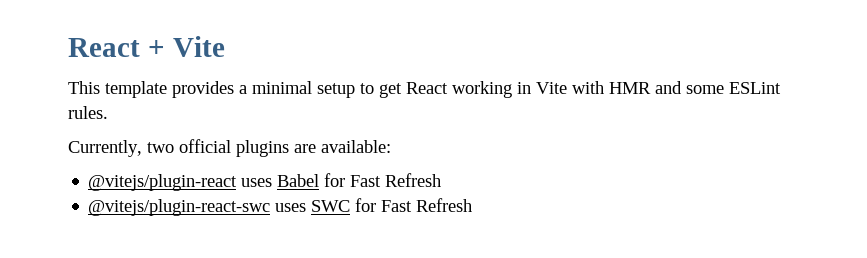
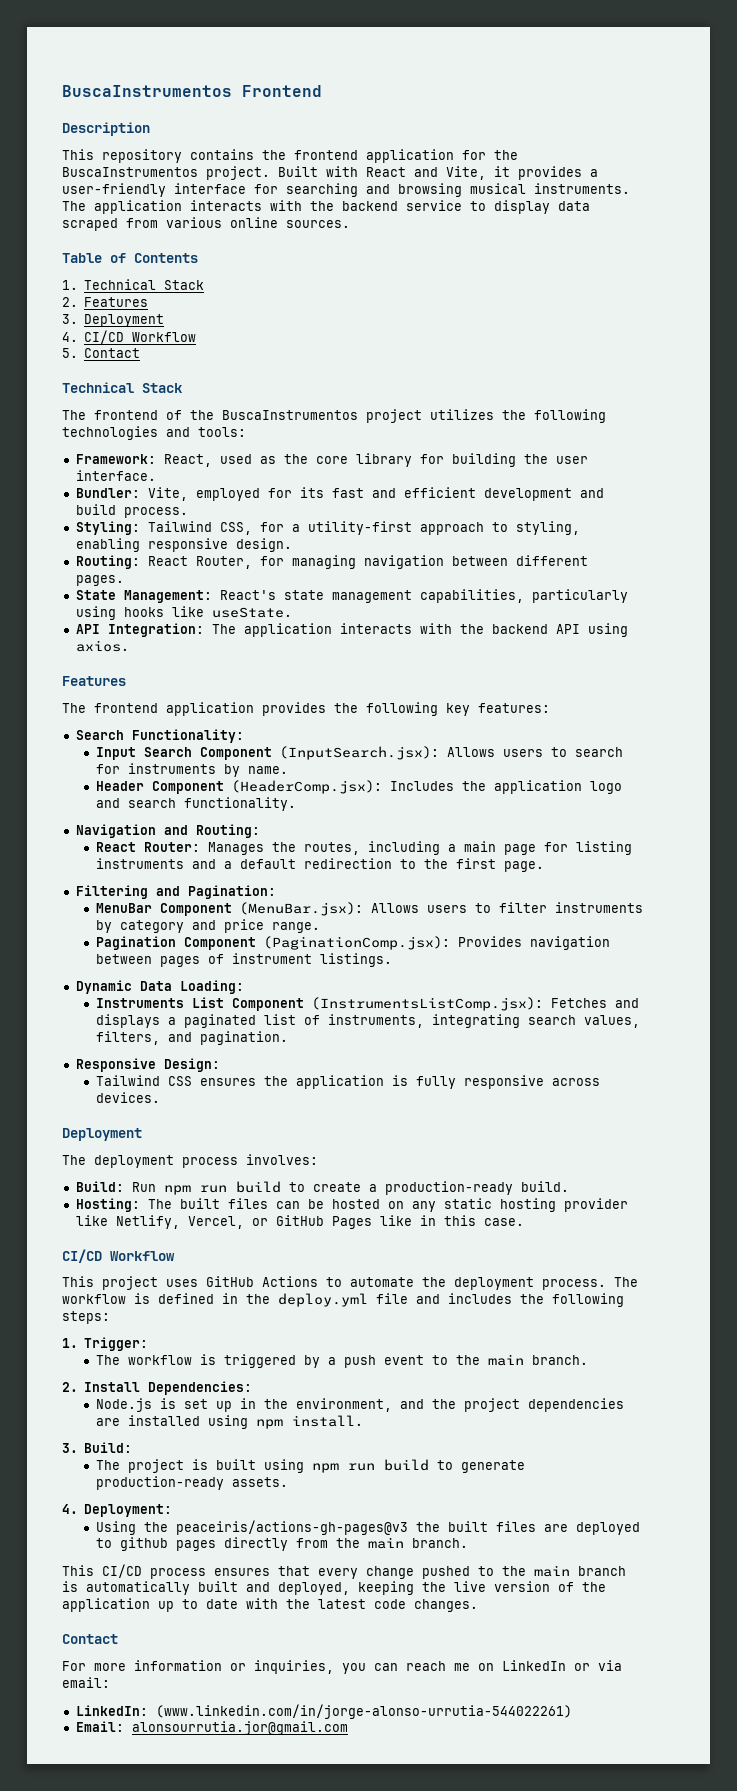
[68,36,225,57] [68,81,781,98] [68,106,108,119] [68,139,391,157] [88,173,442,191] [88,198,473,216] React + Vite // This template provides a minimal setup to get React working in Vite with HMR and some ESLint rules. // Currently, two official plugins are available: // @vitejs/plugin-react uses Babel for Fast Refresh // @vitejs/plugin-react-swc uses SWC for Fast Refresh -> [62,85,322,97] [62,122,150,136] [62,149,518,163] [62,166,598,180] [62,183,630,197] [62,200,590,214] [62,217,350,231] [62,253,198,263] [62,279,205,290] [62,297,149,307] [62,314,165,327] [62,330,197,344] [62,348,141,358] [62,382,182,393] [62,409,606,423] [62,426,246,440] [75,453,588,467] [75,470,156,481] [75,487,604,501] [75,504,188,518] [75,521,580,535] [75,538,292,552] [75,555,588,569] [75,575,124,586] [75,589,628,603] [75,606,292,620] [75,623,628,637] [75,640,129,652] [62,676,126,686] [62,702,550,716] [75,729,244,743] [95,746,623,760] [95,763,288,777] [95,780,622,794] [95,797,296,811] [75,824,260,838] [95,841,632,855] [95,858,544,872] [75,885,276,899] [95,902,643,916] [95,919,320,933] [95,936,610,950] [95,953,392,967] [75,980,244,994] [95,997,639,1011] [95,1014,640,1028] [95,1031,288,1045] [75,1058,220,1072] [95,1075,600,1089] [95,1092,160,1103] [62,1128,142,1141] [62,1154,318,1168] [75,1181,569,1195] [75,1198,628,1212] [75,1215,524,1229] [62,1249,175,1263] [62,1276,638,1290] [62,1293,624,1307] [62,1311,110,1324] [62,1337,149,1351] [95,1354,588,1368] [62,1381,253,1395] [95,1398,624,1412] [95,1415,363,1429] [62,1442,133,1453] [95,1459,525,1473] [95,1476,288,1490] [62,1504,173,1517] [95,1520,640,1535] [95,1537,468,1551] [62,1564,626,1579] [62,1581,606,1595] [62,1598,478,1612] [62,1634,118,1644] [62,1660,622,1674] [62,1677,110,1688] [75,1704,572,1719] [75,1721,348,1735] BuscaInstrumentos Frontend // Description // This repository contains the frontend application for the BuscaInstrumentos project. Built with React and Vite, it provides a user-friendly interface for searching and browsing musical instruments. The application interacts with the backend service to display data scraped from various online sources. // Table of Contents // 1. Technical Stack // 2. Features // 3. Deployment // 4. CI/CD Workflow // 5. Contact // Technical Stack // The frontend of the BuscaInstrumentos project utilizes the following technologies and tools: // Framework: React, used as the core library for building the user interface. // Bundler: Vite, employed for its fast and efficient development and build process. // Styling: Tailwind CSS, for a utility-first approach to styling, enabling responsive design. // Routing: React Router, for managing navigation between different pages. // State Management: React's state management capabilities, particularly using hooks like useState. // API Integration: The application interacts with the backend API using axios. // Features // The frontend application provides the following key features: // Search Functionality: // Input Search Component (InputSearch.jsx): Allows users to search for instruments by name. // Header Component (HeaderComp.jsx): Includes the application logo and search functionality. // Navigation and Routing: // React Router: Manages the routes, including a main page for listing instruments and a default redirection to the first page. // Filtering and Pagination: // MenuBar Component (MenuBar.jsx): Allows users to filter instruments by category and price range. // Pagination Component (PaginationComp.jsx): Provides navigation between pages of instrument listings. // Dynamic Data Loading: // Instruments List Component (InstrumentsListComp.jsx): Fetches and displays a paginated list of instruments, integrating search values, filters, and pagination. // Responsive Design: // Tailwind CSS ensures the application is fully responsive across devices. // Deployment // The deployment process involves: // Build: Run npm run build to create a production-ready build. // Hosting: The built files can be hosted on any static hosting provider like Netlify, Vercel, or GitHub Pages like in this case. // CI/CD Workflow // This project uses GitHub Actions to automate the deployment process. The workflow is defined in the deploy.yml file and includes the following steps: // 1. Trigger: // The workflow is triggered by a push event to the main branch. // 2. Install Dependencies: // Node.js is set up in the environment, and the project dependencies are installed using npm install. // 3. Build: // The project is built using npm run build to generate production-ready assets. // 4. Deployment: // Using the peaceiris/actions-gh-pages@v3 the built files are deployed to github pages directly from the main branch. // This CI/CD process ensures that every change pushed to the main branch is automatically built and deployed, keeping the live version of the application up to date with the latest code changes. // Contact // For more information or inquiries, you can reach me on LinkedIn or via email: // LinkedIn: (www.linkedin.com/in/jorge-alonso-urrutia-544022261) // Email: alonsourrutia.jor@gmail.com

